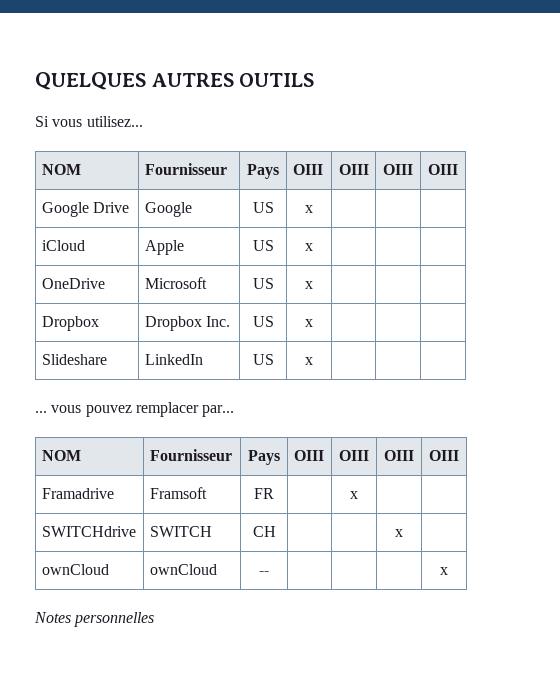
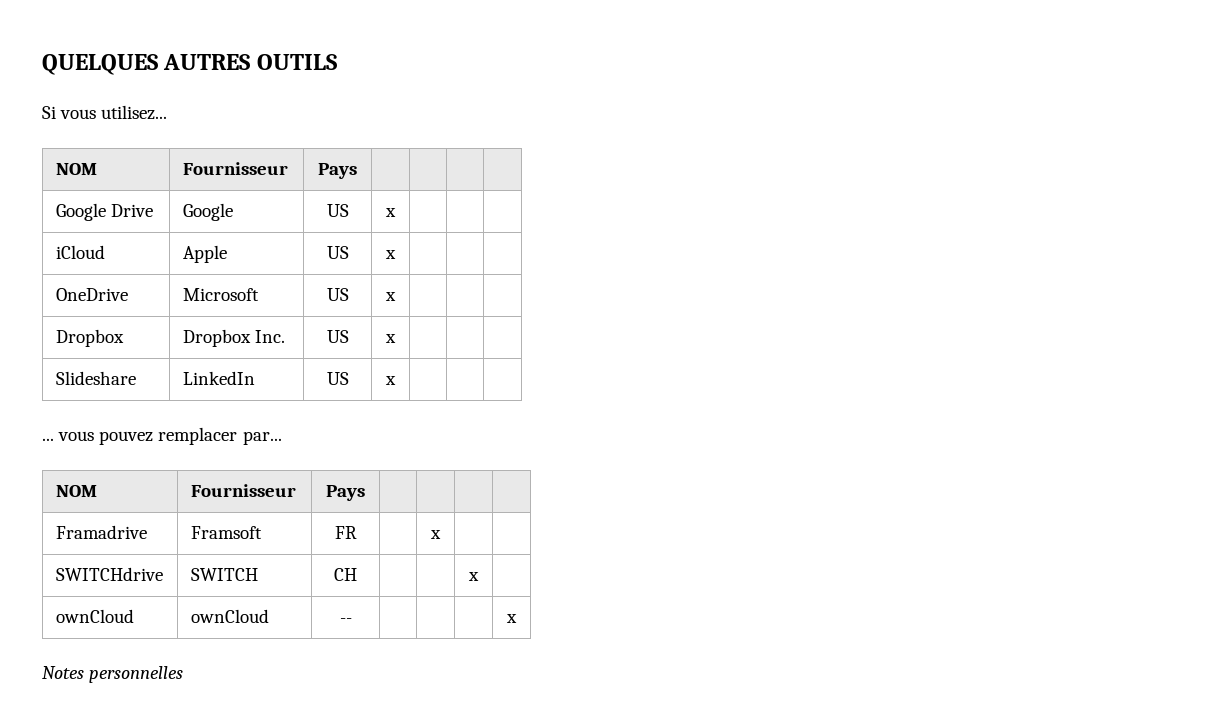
[292,164,323,175] [338,164,369,175] [383,164,413,175] [428,164,458,175] OIII | OIII | OIII | OIII -> (357, 171) | | |
[293,450,324,461] [339,450,369,461] [384,450,414,461] [429,450,459,461] OIII | OIII | OIII | OIII -> (365, 493) | | |

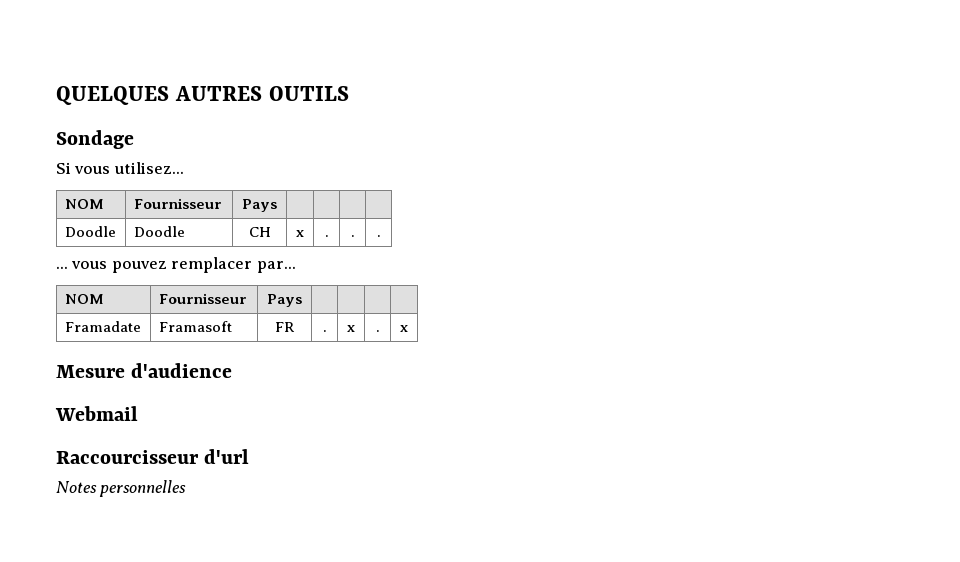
(337, 62) none -> [56,130,134,149] // Sondage
[55,203,154,221] [182,203,233,221] [326,204,349,217] [385,208,396,217] [55,245,105,259] [182,245,227,263] [326,246,349,259] [385,250,396,259] [55,288,128,301] [182,288,259,301] [326,288,349,301] [385,292,396,301] [55,329,124,347] [182,329,286,347] [326,330,349,343] [385,334,396,343] [55,371,136,385] [182,371,255,385] [326,372,349,385] [385,376,396,385] Google Drive | Google | US | x | | | // iCloud | Apple | US | x | | | // OneDrive | Microsoft | US | x | | | // Dropbox | Dropbox Inc. | US | x | | | // Slideshare | LinkedIn | US | x | | | -> [64,226,116,237] [133,226,185,237] [248,227,271,237] [296,230,304,237] [324,235,329,237] [350,235,355,237] [376,235,381,237] Doodle | Doodle | CH | x | . | . | .
[55,525,147,539] [190,526,262,539] Framadrive | Framsoft -> [64,321,141,332] [158,321,232,332] Framadate | Framasoft
[430,530,441,539] [55,567,163,581] [190,568,258,581] [334,568,357,581] [468,572,479,581] [55,609,134,623] [190,609,269,623] [339,618,352,623] [506,614,517,623] | x | | // SWITCHdrive | SWITCH | CH | | | x | // ownCloud | ownCloud | -- | | | | x -> [322,330,327,332] [347,325,355,332] [375,330,380,332] [400,325,408,332] [56,363,233,378] [55,406,138,421] [56,449,250,464] . | x | . | x // Mesure d'audience // Webmail // Raccourcisseur d'url

